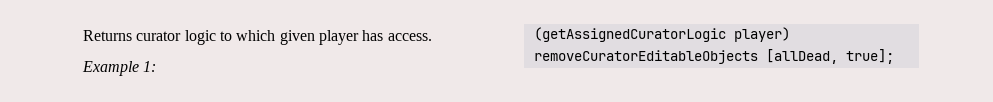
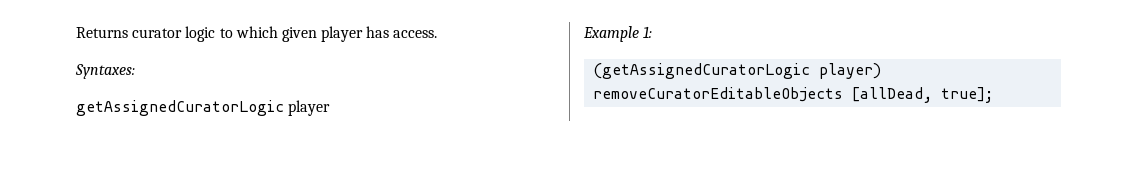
(432, 37) none -> [75,64,135,79] [76,100,331,116] // Syntaxes: // getAssignedCuratorLogic player

